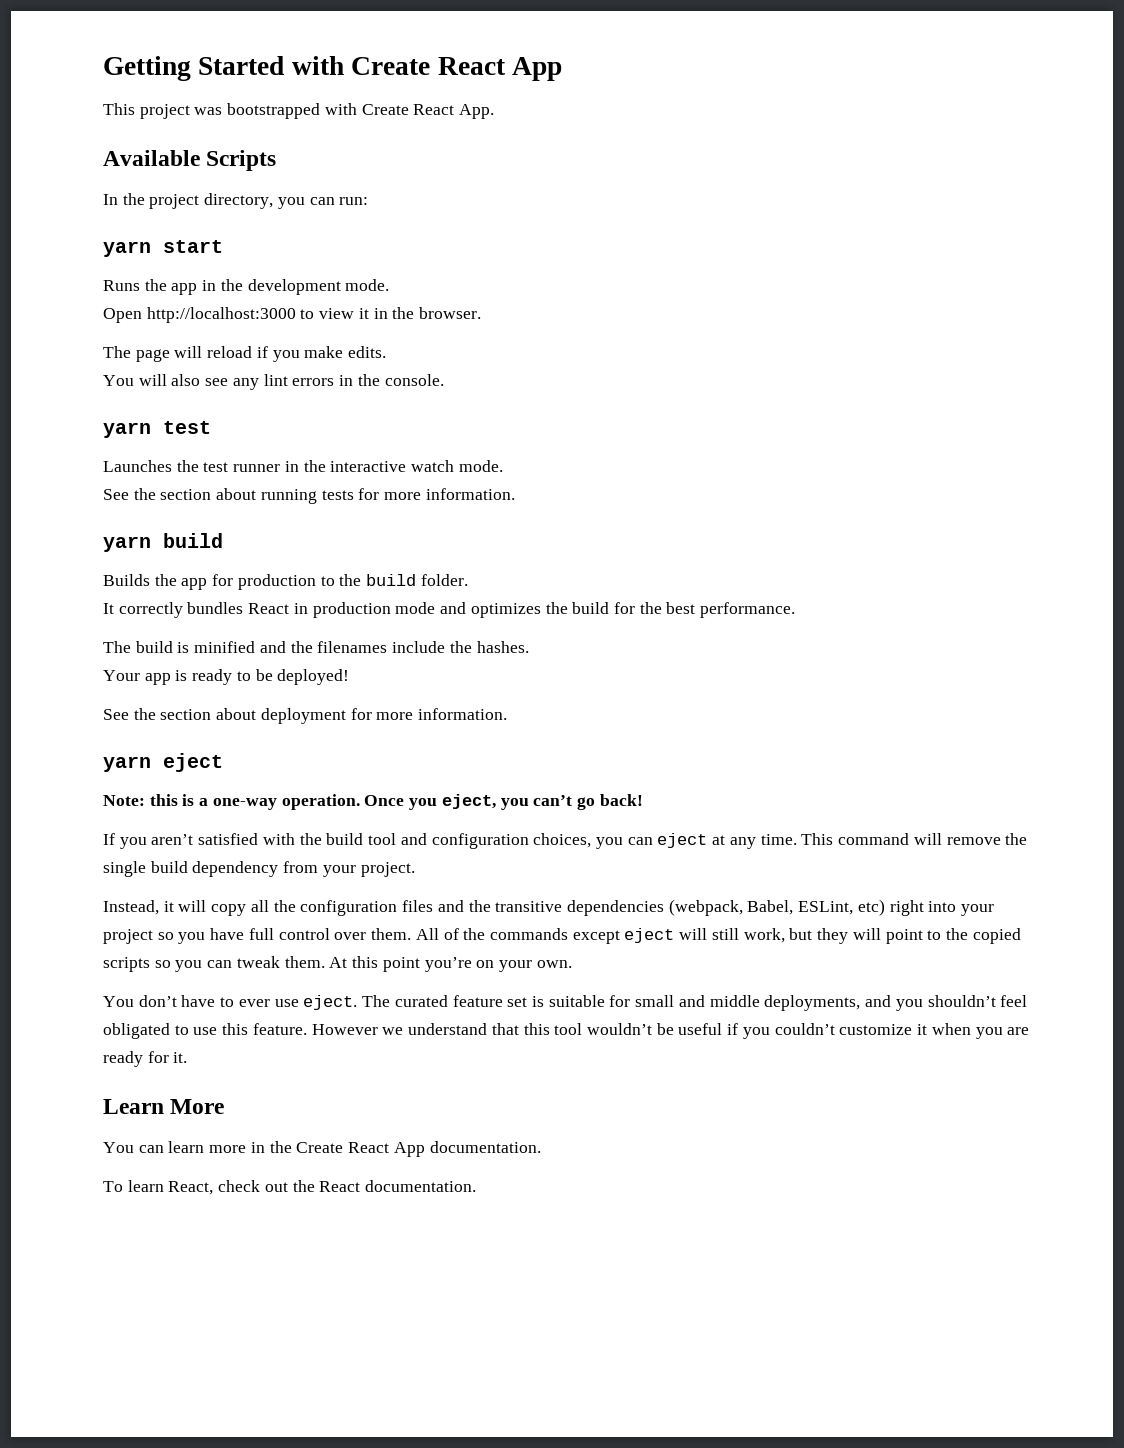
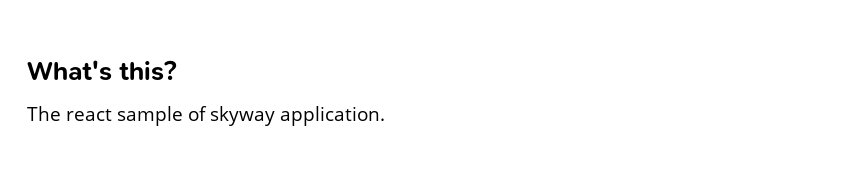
[103,56,563,81] [103,103,495,119] [103,150,277,171] [103,193,369,209] [103,240,223,257] [103,279,390,295] [103,307,482,323] [103,346,387,362] [103,374,444,390] [103,421,211,438] [103,460,503,472] [103,488,515,504] [103,533,223,552] [103,574,468,590] [103,602,796,618] [103,641,529,653] [103,669,350,685] [103,708,508,724] [103,753,223,772] [103,794,643,810] [103,833,1028,849] [103,861,415,877] [103,899,995,916] [103,928,1021,944] [103,956,572,972] [103,995,1028,1011] [103,1023,1030,1039] [103,1051,188,1067] [103,1099,225,1114] [103,1141,541,1157] [103,1180,477,1195] Getting Started with Create React App // This project was bootstrapped with Create React App. // Available Scripts // In the project directory, you can run: // yarn start // Runs the app in the development mode. // Open http://localhost:3000 to view it in the browser. // The page will reload if you make edits. // You will also see any lint errors in the console. // yarn test // Launches the test runner in the interactive watch mode. // See the section about running tests for more information. // yarn build // Builds the app for production to the build folder. // It correctly bundles React in production mode and optimizes the build for the best performance. // The build is minified and the filenames include the hashes. // Your app is ready to be deployed! // See the section about deployment for more information. // yarn eject // Note: this is a one-way operation. Once you eject, you can’t go back! // If you aren’t satisfied with the build tool and configuration choices, you can eject at any time. This command will remove the single build dependency from your project. // Instead, it will copy all the configuration files and the transitive dependencies (webpack, Babel, ESLint, etc) right into your project so you have full control over them. All of the commands except eject will still work, but they will point to the copied scripts so you can tweak them. At this point you’re on your own. // You don’t have to ever use eject. The curated feature set is suitable for small and middle deployments, and you shouldn’t feel obligated to use this feature. However we understand that this tool wouldn’t be useful if you couldn’t customize it when you are ready for it. // Learn More // You can learn more in the Create React App documentation. // To learn React, check out the React documentation. -> [27,60,178,81] [27,106,385,126] What's this? // The react sample of skyway application.

